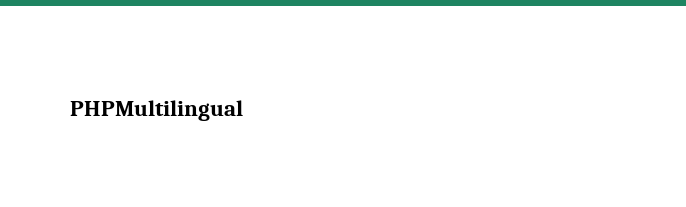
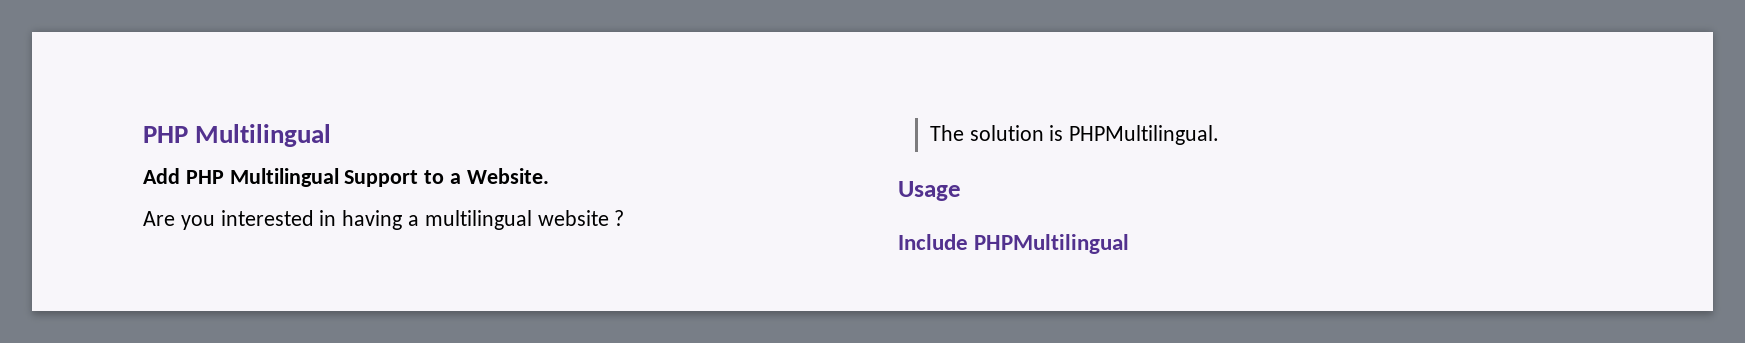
(70, 110) none -> [143,124,332,147] [143,168,549,187] [143,210,625,230] [929,125,1220,145] [898,181,961,201] [898,234,968,250] PHP Multilingual // Add PHP Multilingual Support to a Website. // Are you interested in having a multilingual website ? // The solution is PHPMultilingual. // Usage // Include

